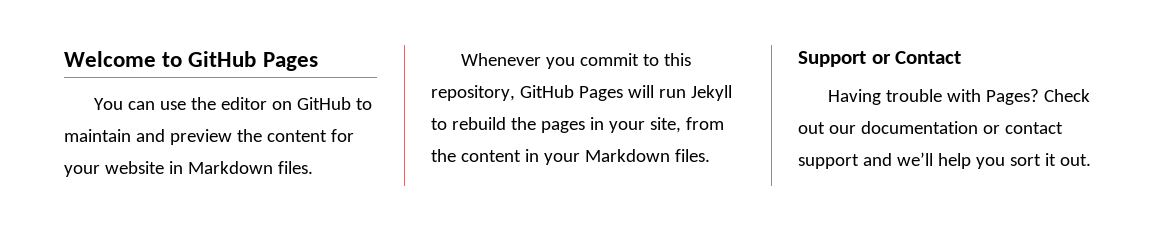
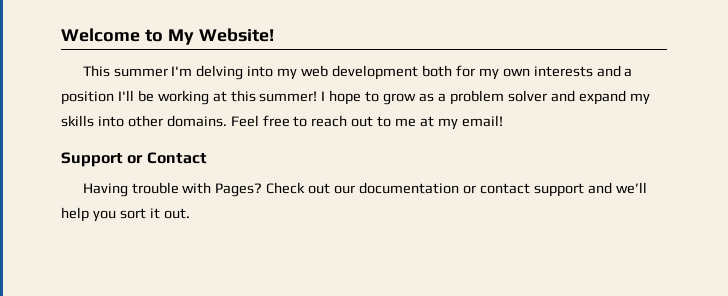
[188,51,318,71] [93,97,372,110] [64,129,354,145] [64,161,313,177] [460,53,691,69] [431,85,732,101] [431,117,724,133] [431,149,710,165] GitHub Pages // You can use the editor on GitHub to maintain and preview the content for your website in Markdown files. // Whenever you commit to this repository, GitHub Pages will run Jekyll to rebuild the pages in your site, from the content in your Markdown files. -> [167,28,274,45] [82,65,633,80] [61,90,650,105] [61,115,503,130] My Website! // This summer I'm delving into my web development both for my own interests and a position I'll be working at this summer! I hope to grow as a problem solver and expand my skills into other domains. Feel free to reach out to me at my email!

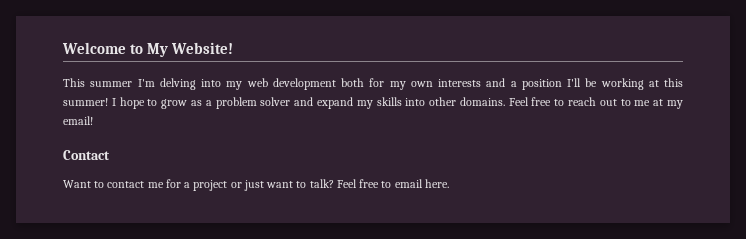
[61,152,144,167] Support or -> (93, 120) none
[82,182,647,197] [61,207,190,222] Having trouble with Pages? Check out our documentation or contact support and we’ll help you sort it out. -> [63,179,449,191] Want to contact me for a project or just want to talk? Feel free to email here.

